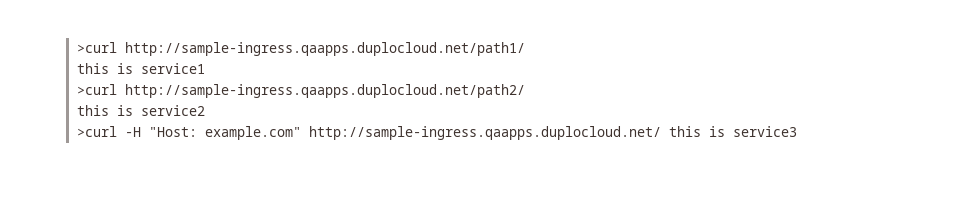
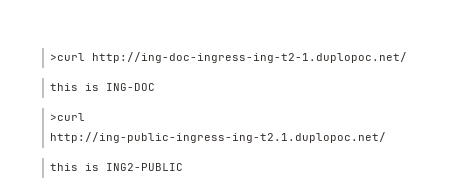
[77,42,526,56] [77,63,206,74] [77,84,526,98] [77,105,206,116] [77,126,798,140] >curl http://sample-ingress.qaapps.duplocloud.net/path1/ // this is service1 // >curl http://sample-ingress.qaapps.duplocloud.net/path2/ // this is service2 // >curl -H "Host: example.com" http://sample-ingress.qaapps.duplocloud.net/ this is service3 -> [50,52,408,63] [50,83,156,91] [50,113,86,121] [50,132,387,143] [50,163,184,171] >curl http://ing-doc-ingress-ing-t2-1.duplopoc.net/ // this is ING-DOC // >curl http://ing-public-ingress-ing-t2.1.duplopoc.net/ // this is ING2-PUBLIC

